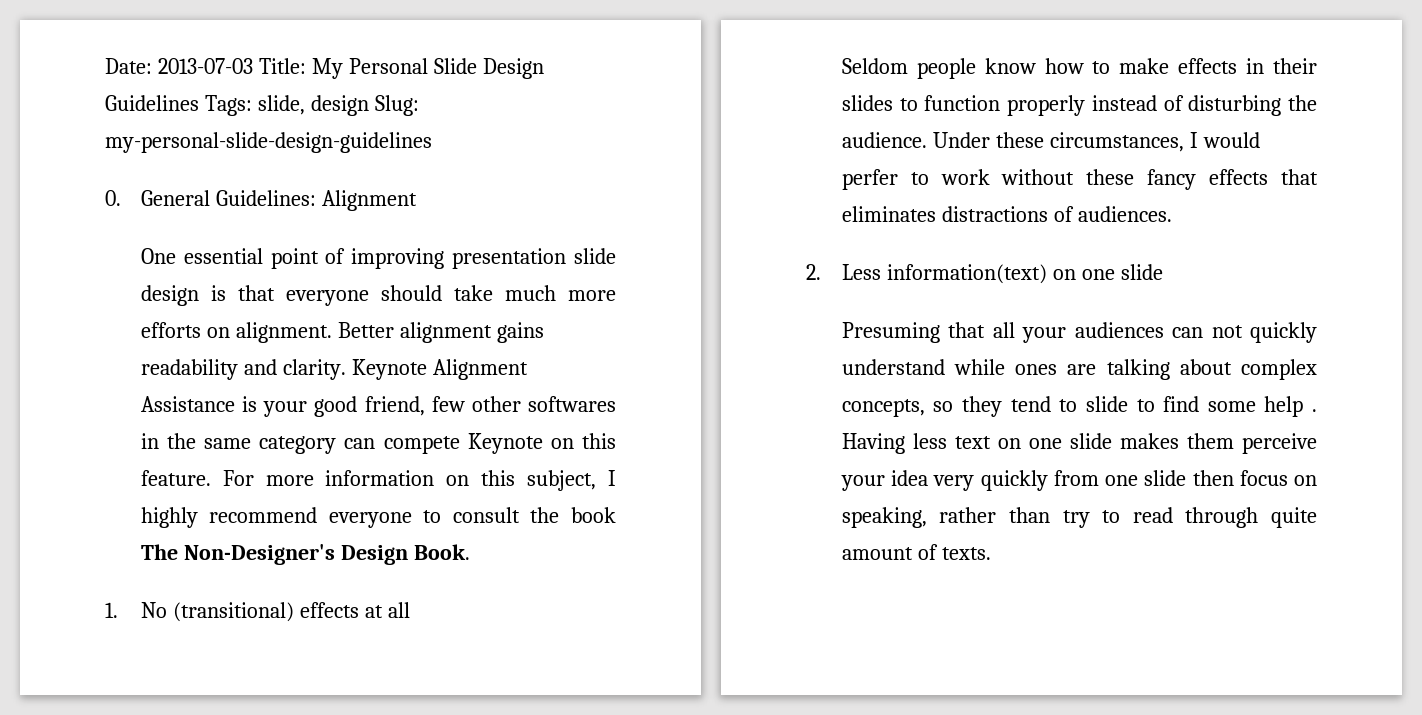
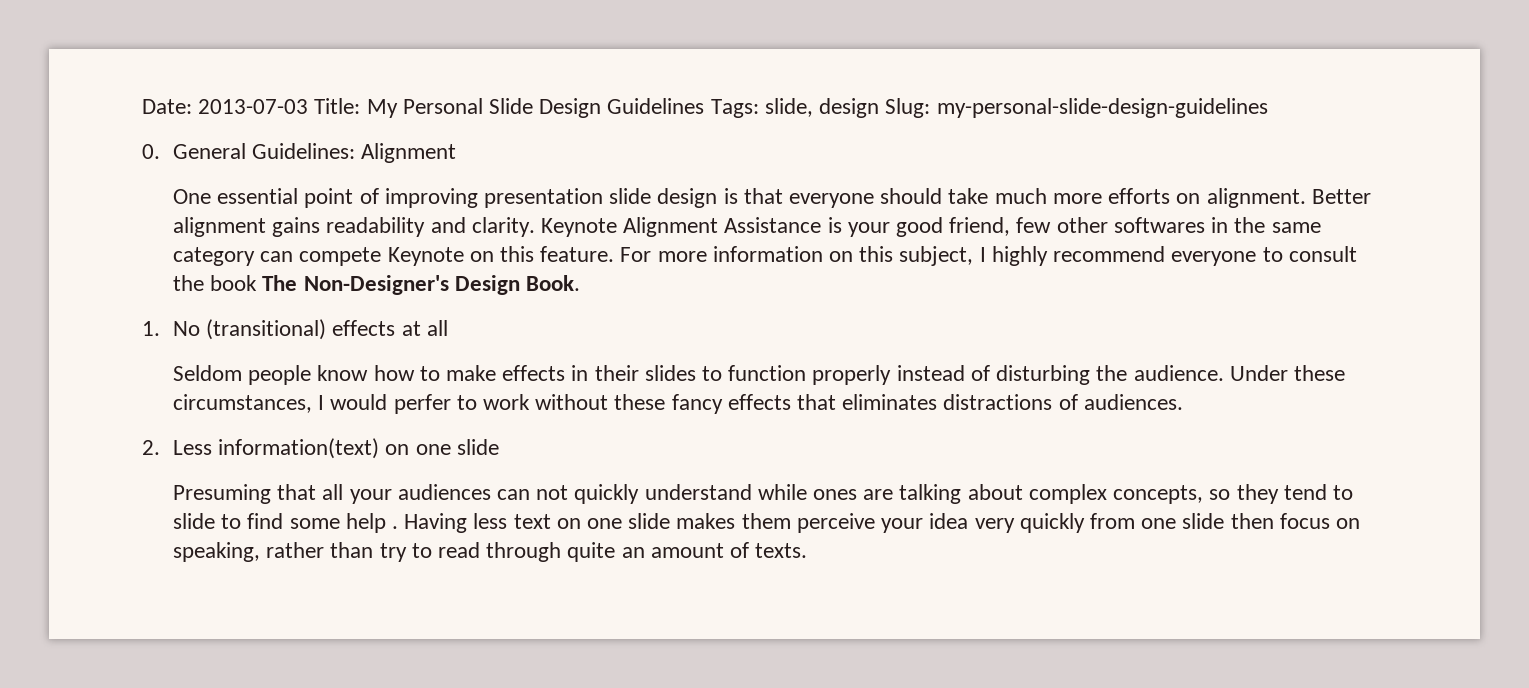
(1317, 517) none -> [621,547,645,558] an

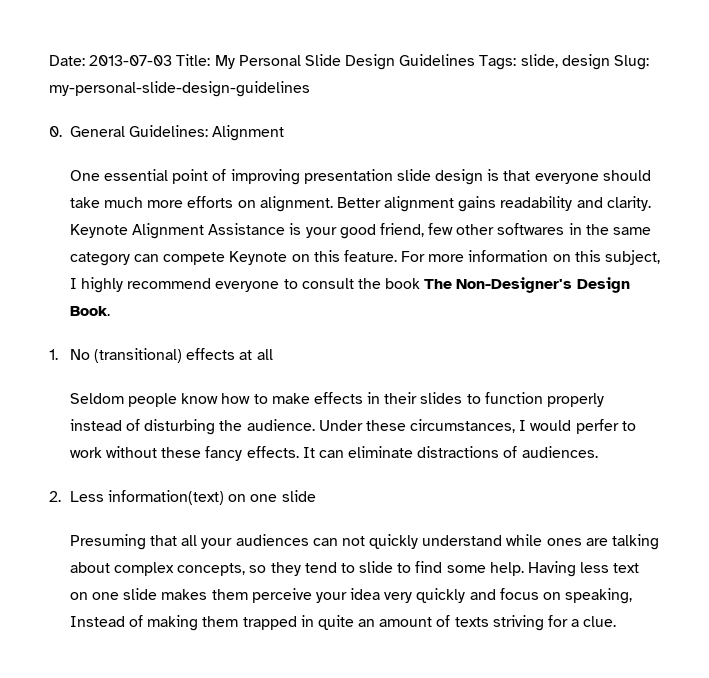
[727,394,938,410] effects that eliminates -> [246,446,414,458] effects. It can eliminate
[345,513,398,533] help . -> [489,562,524,576] help.
[1089,513,1360,529] [172,542,808,562] from one slide then focus on speaking, rather than try to read through quite an amount of texts. -> [469,588,633,604] [69,615,617,631] and focus on speaking, Instead of making them trapped in quite an amount of texts striving for a clue.

